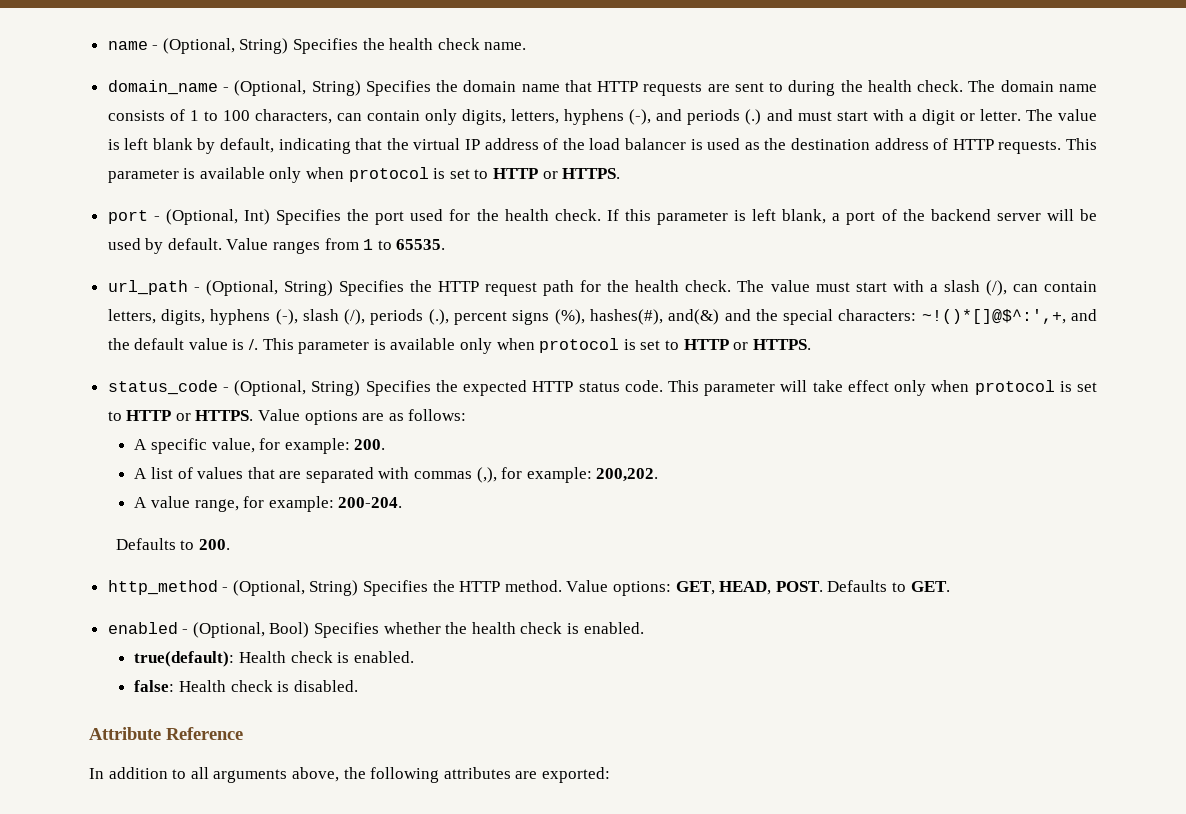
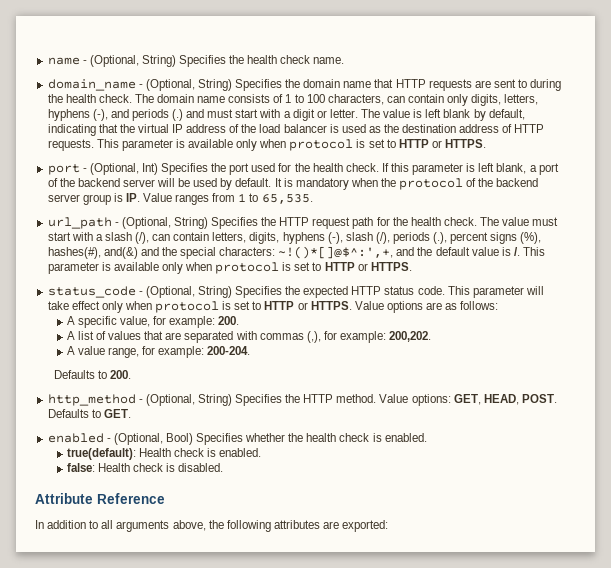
(222, 244) none -> [274,178,539,190] [47,193,140,205] It is mandatory when the protocol of the backend server group is IP.
[396,239,446,250] 65535. -> [261,194,313,204] 65,535.

